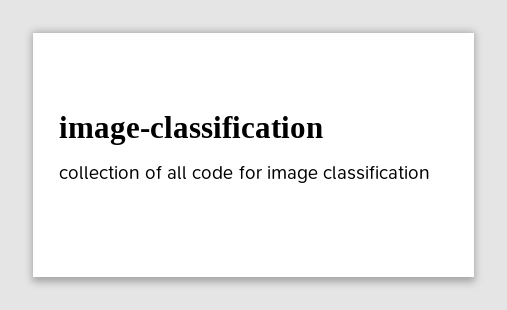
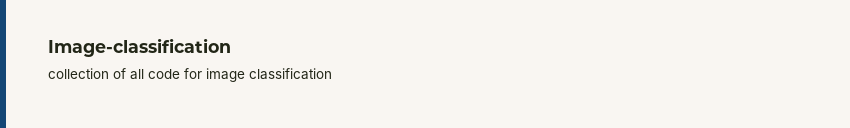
[59,116,323,145] image-classification -> [48,38,231,57] Image-classification

